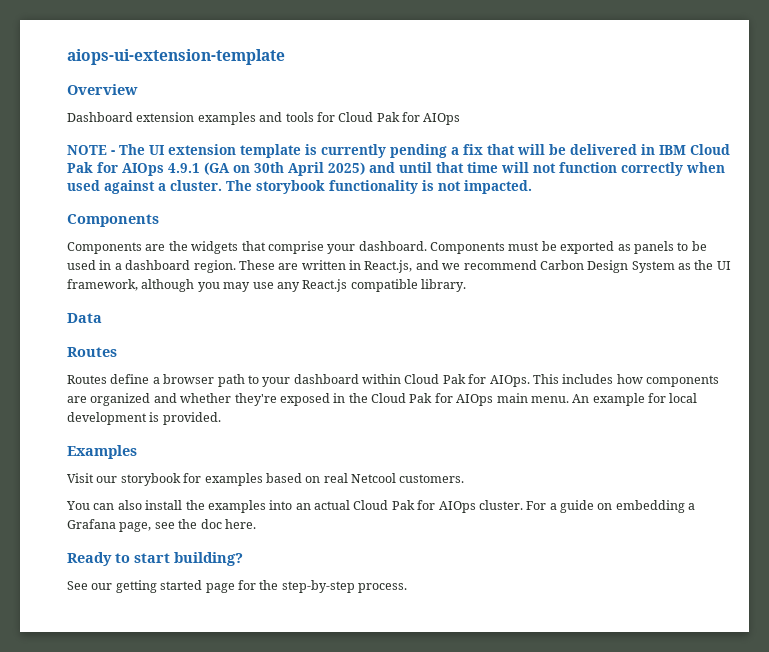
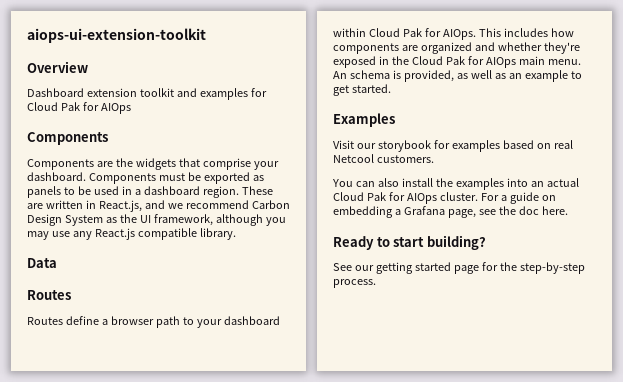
[67,49,285,65] aiops-ui-extension-template -> [27,28,206,43] aiops-ui-extension-toolkit
[197,112,314,125] examples and tools -> [139,88,248,100] toolkit and examples
[67,144,730,158] [67,162,725,176] [67,180,532,194] // NOTE - The UI extension template is currently pending a fix that will be delivered in IBM Cloud Pak for AIOps 4.9.1 (GA on 30th April 2025) and until that time will not function correctly when used against a cluster. The storybook functionality is not impacted. -> (131, 108) none
[592,393,698,406] [67,412,221,425] example for local development is provided. -> [349,70,582,82] [333,84,391,96] schema is provided, as well as an example to get started.

